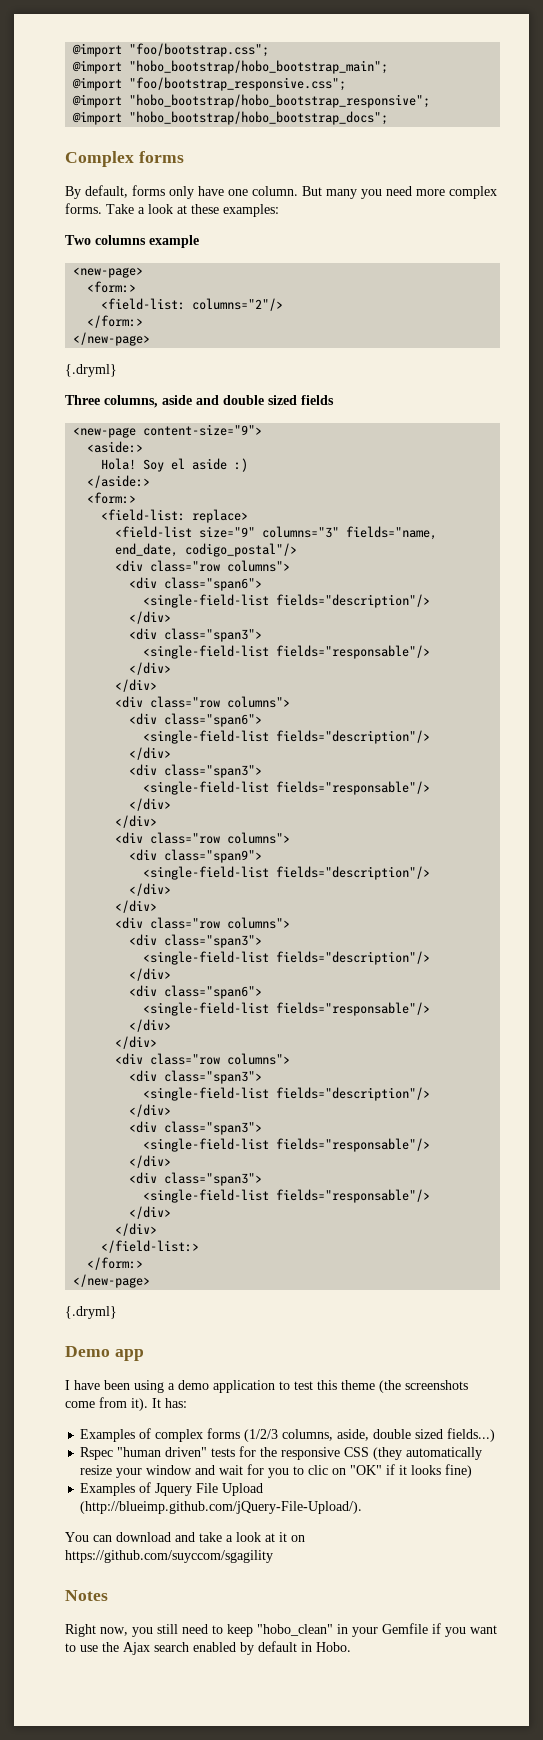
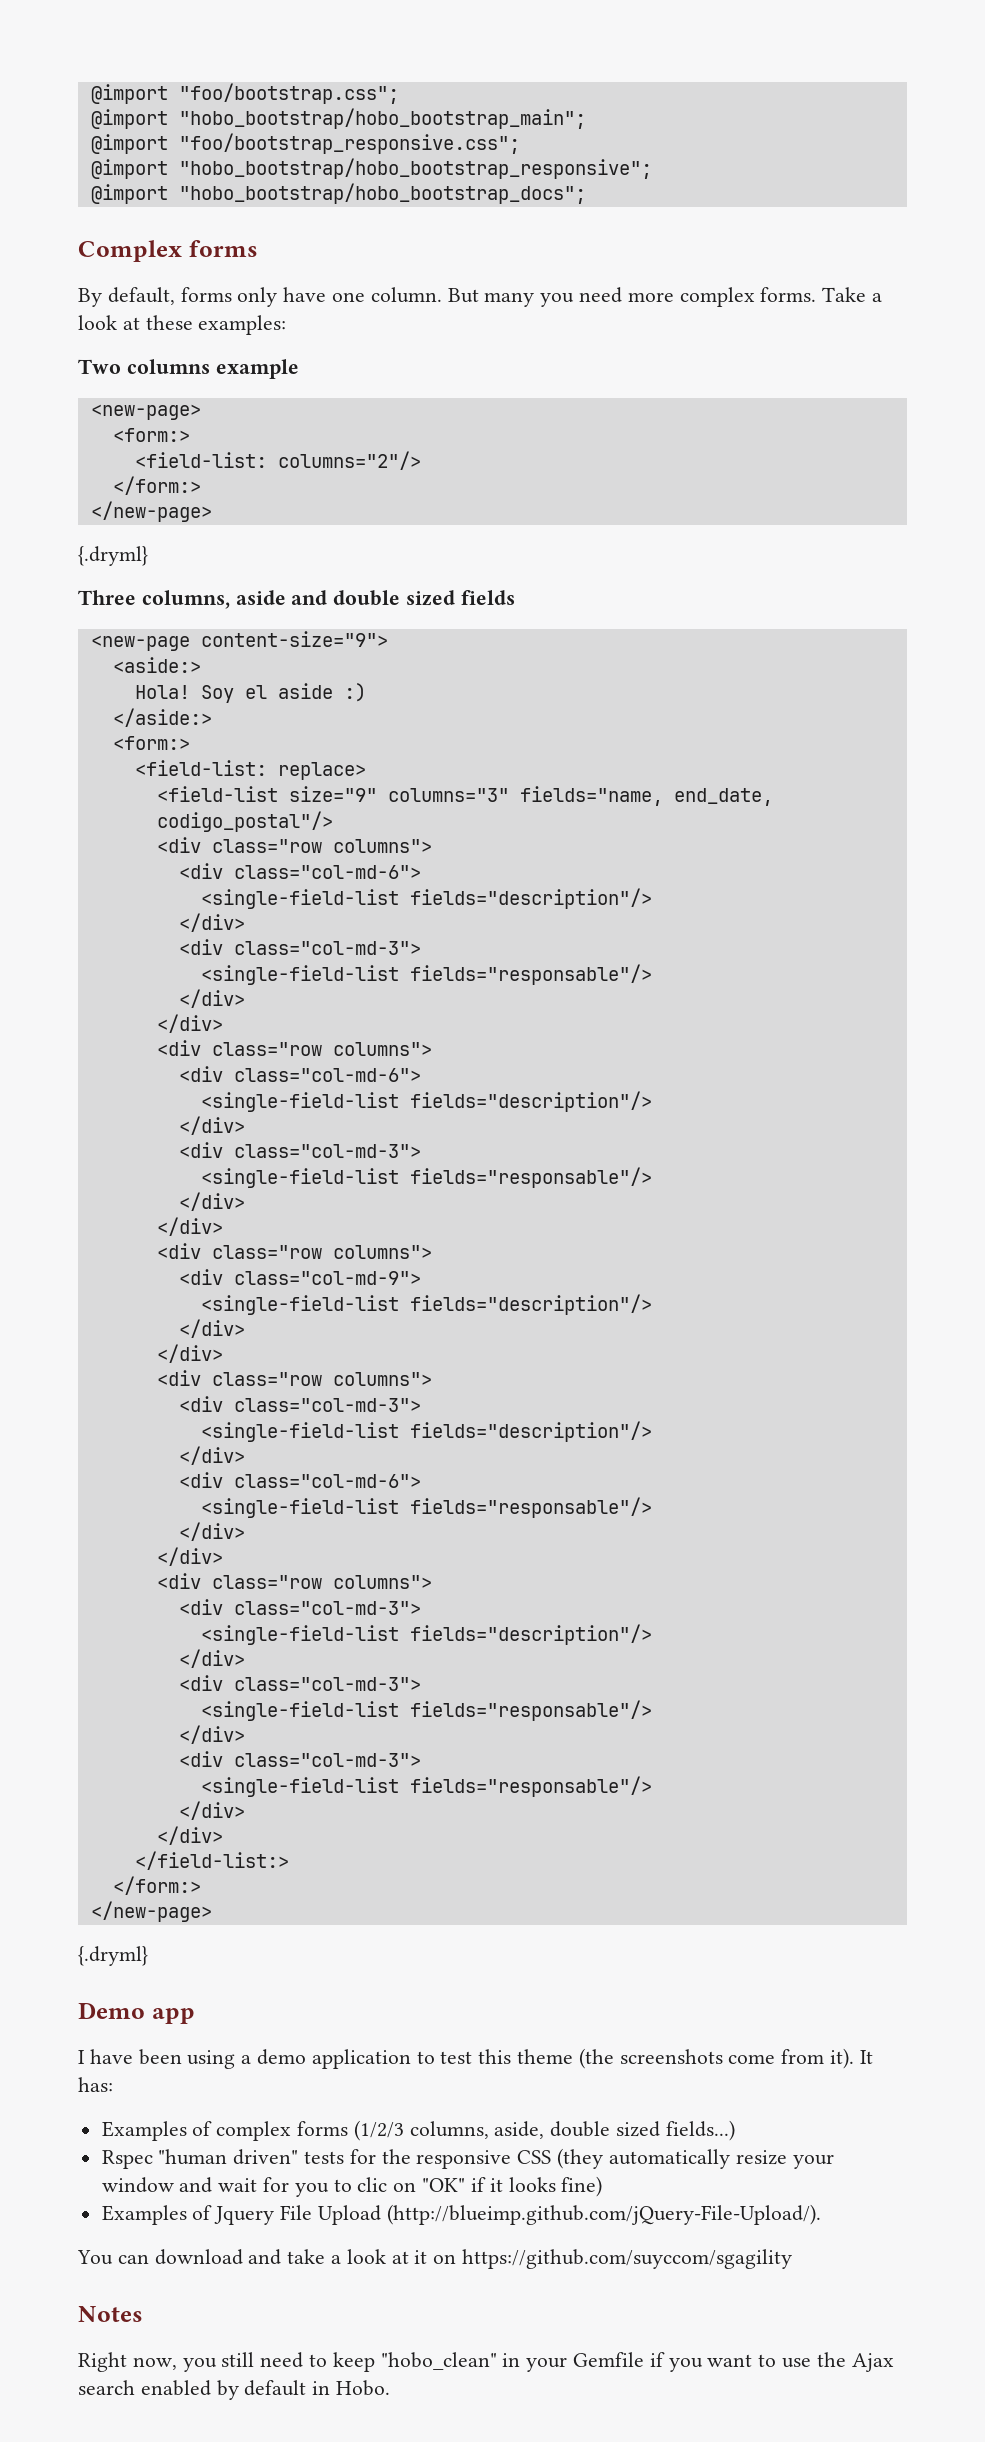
[164,577,263,591] [143,594,431,608] [129,611,172,624] [129,628,263,642] [143,645,431,659] [129,662,172,675] [115,679,158,692] [115,696,291,708] [129,713,263,727] [143,730,431,744] [129,747,172,760] [129,764,263,778] [143,781,431,795] [129,798,172,811] [115,815,158,828] [115,832,291,844] [129,849,263,863] class="span6"> // <single-field-list fields="description"/> // </div> // <div class="span3"> // <single-field-list fields="responsable"/> // </div> // </div> // <div class="row columns"> // <div class="span6"> // <single-field-list fields="description"/> // </div> // <div class="span3"> // <single-field-list fields="responsable"/> // </div> // </div> // <div class="row columns"> // <div class="span9"> -> [233,865,421,879] [200,888,652,909] [178,913,245,932] [178,939,421,955] [200,964,652,985] [178,989,245,1008] [156,1014,223,1033] [156,1040,432,1056] [178,1066,421,1082] [200,1091,652,1112] [178,1116,245,1135] [178,1142,421,1158] [200,1167,652,1188] [178,1192,245,1211] [156,1217,223,1236] [156,1243,432,1259] [178,1269,421,1285] class="col-md-6"> // <single-field-list fields="description"/> // </div> // <div class="col-md-3"> // <single-field-list fields="responsable"/> // </div> // </div> // <div class="row columns"> // <div class="col-md-6"> // <single-field-list fields="description"/> // </div> // <div class="col-md-3"> // <single-field-list fields="responsable"/> // </div> // </div> // <div class="row columns"> // <div class="col-md-9">
[164,934,263,948] [143,951,431,965] [129,968,172,981] [129,985,263,999] [143,1002,431,1016] [129,1019,172,1032] [115,1036,158,1049] [115,1053,291,1065] [129,1070,263,1084] [143,1087,431,1101] [129,1104,172,1117] [129,1121,263,1135] class="span3"> // <single-field-list fields="description"/> // </div> // <div class="span6"> // <single-field-list fields="responsable"/> // </div> // </div> // <div class="row columns"> // <div class="span3"> // <single-field-list fields="description"/> // </div> // <div class="span3"> -> [233,1398,421,1412] [200,1421,652,1442] [178,1446,245,1465] [178,1472,421,1488] [200,1497,652,1518] [178,1522,245,1541] [156,1547,223,1566] [156,1573,432,1589] [178,1599,421,1615] [200,1624,652,1645] [178,1649,245,1668] [178,1675,421,1691] class="col-md-3"> // <single-field-list fields="description"/> // </div> // <div class="col-md-6"> // <single-field-list fields="responsable"/> // </div> // </div> // <div class="row columns"> // <div class="col-md-3"> // <single-field-list fields="description"/> // </div> // <div class="col-md-3">
[164,1172,263,1186] class="span3"> -> [233,1753,421,1767] class="col-md-3">

